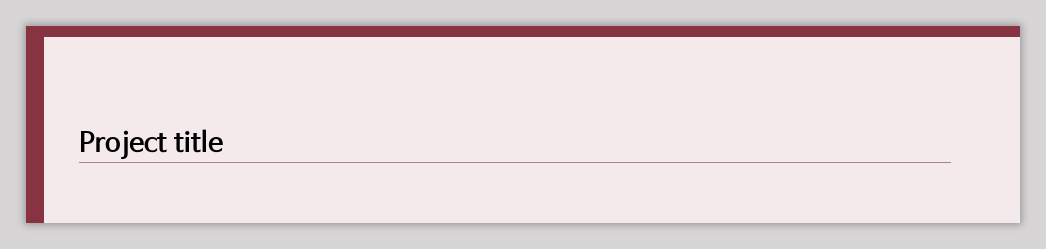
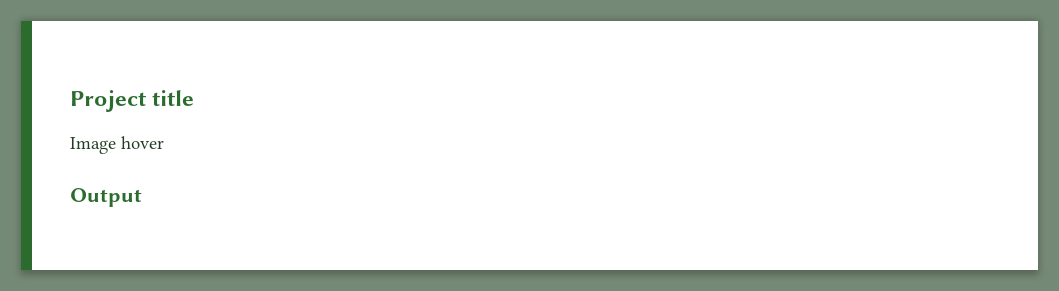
(224, 141) none -> [70,136,164,154] [70,188,142,207] // Image hover // Output

